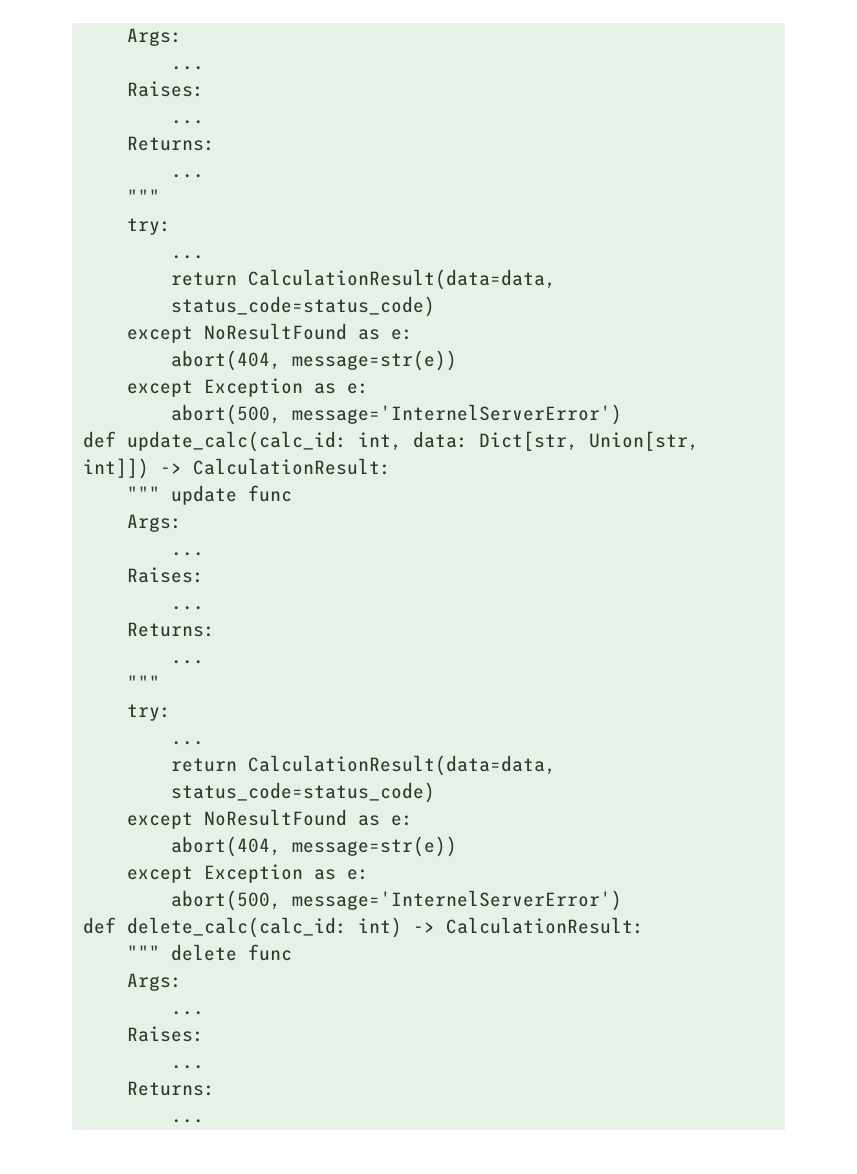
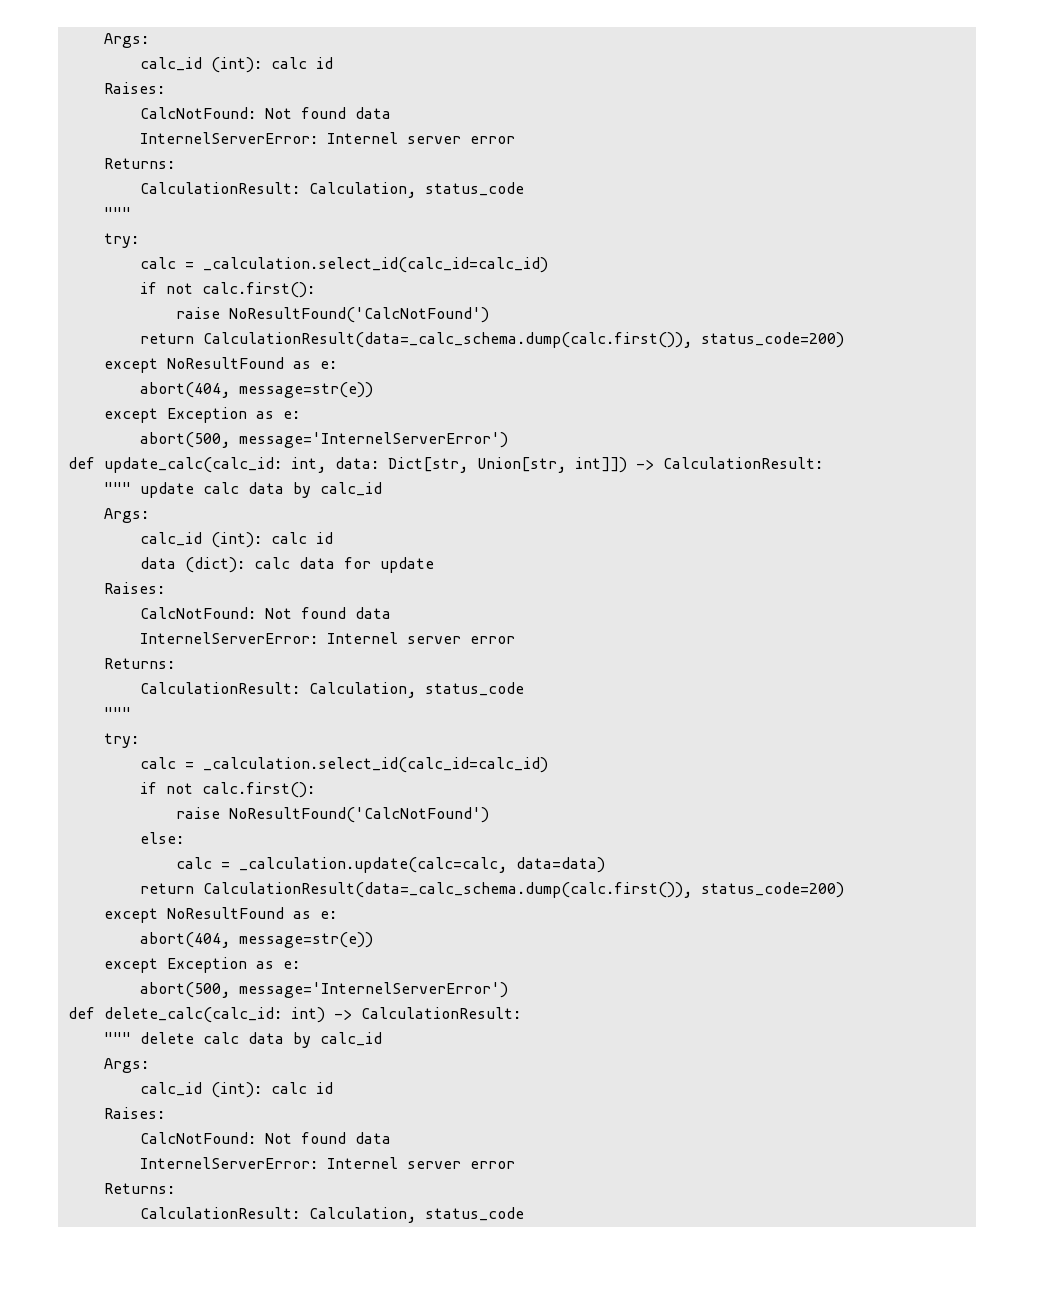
[127,28,183,46] [171,66,205,70] [127,81,205,97] [171,120,205,124] [127,136,216,151] [171,174,205,178] [127,189,161,204] [127,218,172,235] [171,255,205,259] [171,269,557,290] [171,296,436,317] Args: // ... // Raises: // ... // Returns: // ... // """ // try: // ... // return CalculationResult(data=data, status_code=status_code) -> [103,33,149,48] [139,57,333,73] [103,82,165,94] [139,107,391,119] [139,132,515,144] [103,158,175,169] [139,182,524,198] [103,207,131,219] [103,233,139,248] [139,257,548,273] [139,282,315,298] [175,307,489,323] [139,332,844,348] Args: // calc_id (int): calc id // Raises: // CalcNotFound: Not found data // InternelServerError: Internel server error // Returns: // CalculationResult: Calculation, status_code // """ // try: // calc = _calculation.select_id(calc_id=calc_id) // if not calc.first(): // raise NoResultFound('CalcNotFound') // return CalculationResult(data=_calc_schema.dump(calc.first()), status_code=200)
[248,485,293,502] [127,514,183,532] [171,552,205,556] [127,567,205,583] [171,606,205,610] [127,622,216,637] [171,660,205,664] [127,675,161,690] [127,704,172,721] [171,741,205,745] [171,755,557,776] [171,782,436,803] func // Args: // ... // Raises: // ... // Returns: // ... // """ // try: // ... // return CalculationResult(data=data, status_code=status_code) -> [202,482,382,498] [103,508,149,523] [139,532,333,548] [139,557,434,573] [103,582,165,594] [139,607,391,619] [139,632,515,644] [103,658,175,669] [139,682,524,698] [103,707,131,719] [103,733,139,748] [139,757,548,773] [139,782,315,798] [175,807,489,823] [139,832,184,844] [175,857,605,873] [139,882,844,898] calc data by calc_id // Args: // calc_id (int): calc id // data (dict): calc data for update // Raises: // CalcNotFound: Not found data // InternelServerError: Internel server error // Returns: // CalculationResult: Calculation, status_code // """ // try: // calc = _calculation.select_id(calc_id=calc_id) // if not calc.first(): // raise NoResultFound('CalcNotFound') // else: // calc = _calculation.update(calc=calc, data=data) // return CalculationResult(data=_calc_schema.dump(calc.first()), status_code=200)
[248,944,293,961] [127,973,183,991] [171,1011,205,1015] [127,1026,205,1042] [171,1065,205,1069] [127,1081,216,1096] [171,1119,205,1123] func // Args: // ... // Raises: // ... // Returns: // ... -> [202,1032,382,1048] [103,1058,149,1073] [139,1082,333,1098] [103,1107,165,1119] [139,1132,391,1144] [139,1157,515,1169] [103,1183,175,1194] [139,1207,524,1223] calc data by calc_id // Args: // calc_id (int): calc id // Raises: // CalcNotFound: Not found data // InternelServerError: Internel server error // Returns: // CalculationResult: Calculation, status_code

